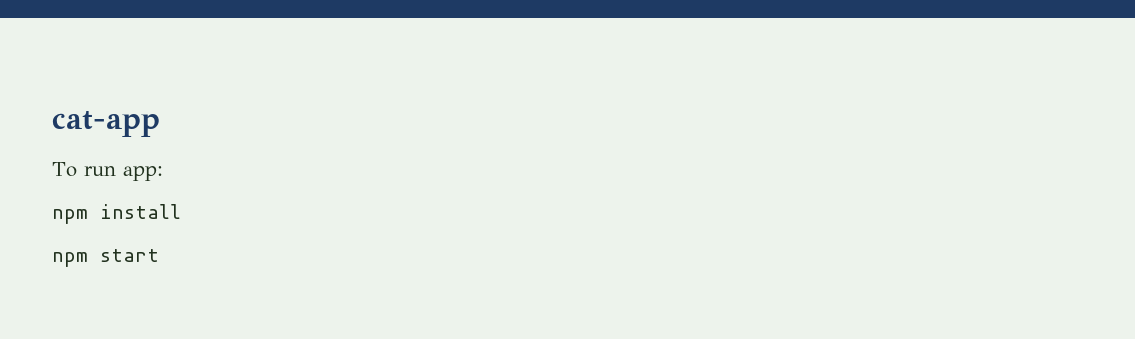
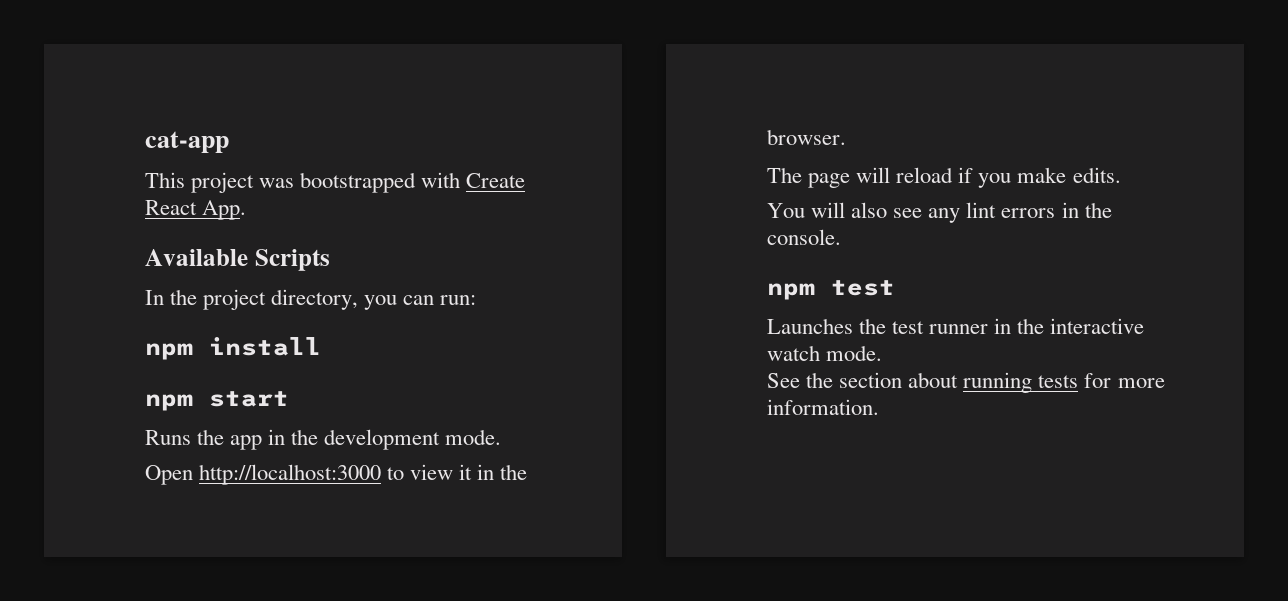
[52,162,163,181] [52,204,181,224] [52,249,159,267] To run app: // npm install // npm start -> [145,172,526,193] [145,200,247,220] [145,249,330,271] [145,289,477,310] [145,337,321,360] [145,391,289,411] [145,429,502,450] [145,464,528,485] [767,129,846,145] [767,167,1121,188] [767,202,1112,223] [767,229,841,245] [767,280,895,300] [767,318,1145,334] [767,345,883,361] [767,372,1165,393] [767,399,879,415] This project was bootstrapped with Create React App. // Available Scripts // In the project directory, you can run: // npm install // npm start // Runs the app in the development mode. // Open http://localhost:3000 to view it in the browser. // The page will reload if you make edits. // You will also see any lint errors in the console. // npm test // Launches the test runner in the interactive watch mode. // See the section about running tests for more information.

